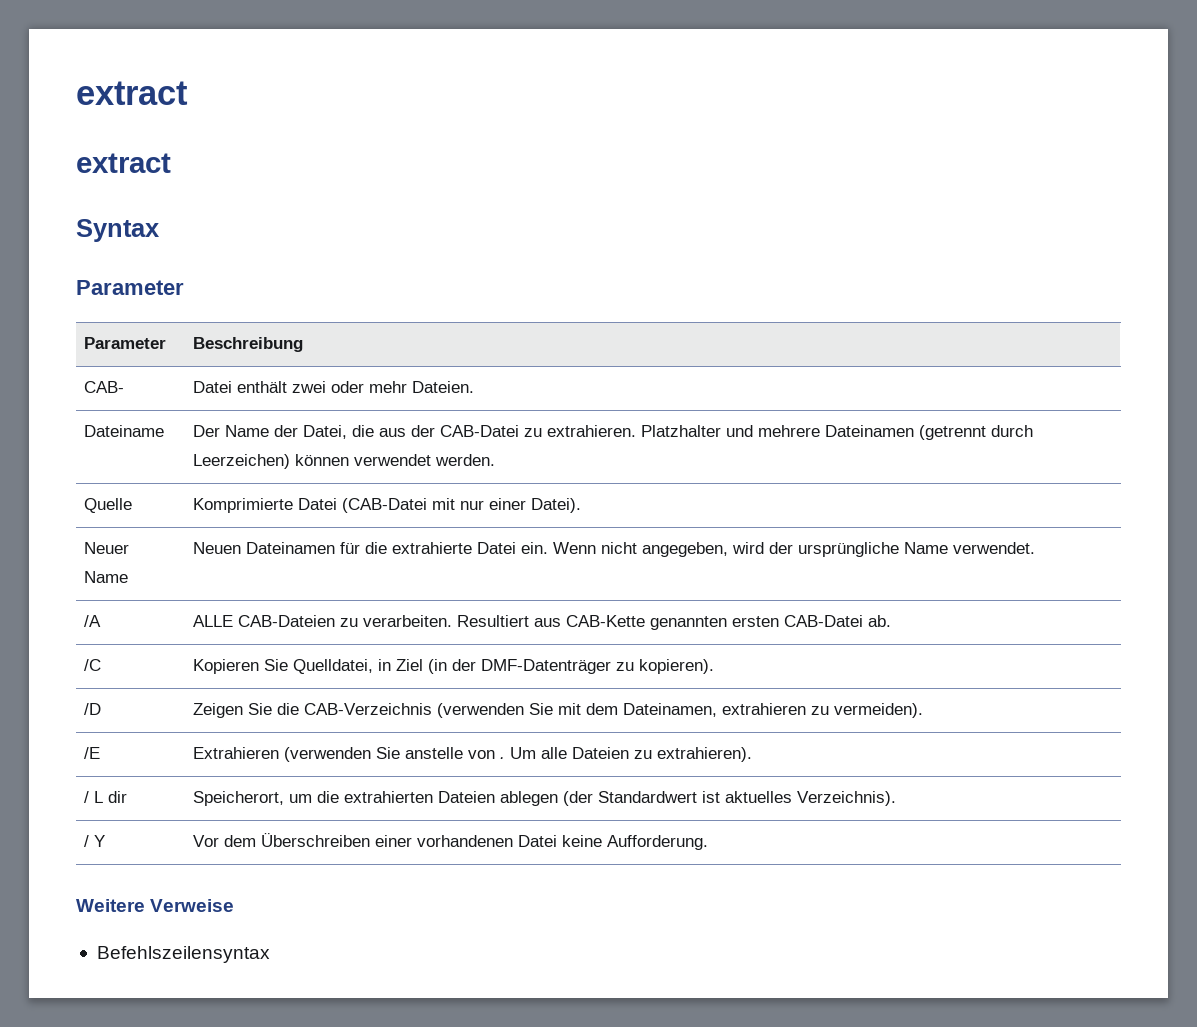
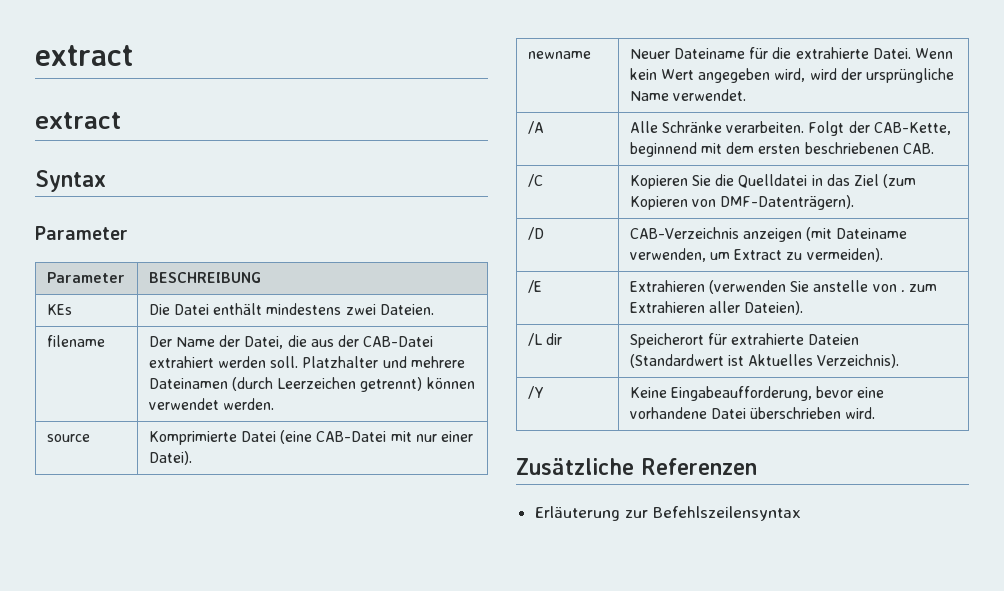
[193,337,304,352] [84,381,125,393] [193,381,408,393] Beschreibung // CAB- | Datei enthält zwei oder mehr -> [148,272,261,283] [46,304,72,315] [148,303,376,315] BESCHREIBUNG // KEs | Die Datei enthält mindestens zwei
[84,425,165,437] Dateiname -> [46,335,105,347] filename
[524,425,637,437] zu extrahieren. -> [148,356,299,368] extrahiert werden soll.
[919,425,1034,440] [193,454,291,469] (getrennt durch Leerzeichen) -> [232,377,423,392] (durch Leerzeichen getrennt)
[84,498,133,513] Quelle -> [46,434,90,442] source
[342,498,428,513] (CAB-Datei -> [280,430,387,444] (eine CAB-Datei
[84,542,130,554] [84,571,129,583] [193,542,729,557] Neuer Name | Neuen Dateinamen für die extrahierte Datei ein. Wenn nicht angegeben, -> [527,51,591,59] [629,47,954,59] [629,68,806,83] newname | Neuer Dateiname für die extrahierte Datei. Wenn kein Wert angegeben wird,
[193,615,892,630] [84,659,102,671] [193,659,715,674] [84,703,102,715] [193,703,807,718] ALLE CAB-Dateien zu verarbeiten. Resultiert aus CAB-Kette genannten ersten CAB-Datei ab. // /C | Kopieren Sie Quelldatei, in Ziel (in der DMF-Datenträger zu kopieren). // /D | Zeigen Sie die CAB-Verzeichnis (verwenden Sie mit dem Dateinamen, extrahieren -> [629,121,951,136] [629,142,934,157] [527,174,543,187] [629,174,917,189] [629,195,855,210] [527,227,544,240] [629,227,908,242] [629,248,783,262] Alle Schränke verarbeiten. Folgt der CAB-Kette, beginnend mit dem ersten beschriebenen CAB. // /C | Kopieren Sie die Quelldatei in das Ziel (zum Kopieren von DMF-Datenträgern). // /D | CAB-Verzeichnis anzeigen (mit Dateiname verwenden, um Extract
[510,747,753,762] [84,791,128,803] [193,791,897,806] [84,835,106,847] [193,833,709,850] [76,899,235,912] Um alle Dateien zu extrahieren). // / L dir | Speicherort, um die extrahierten Dateien ablegen (der Standardwert ist aktuelles Verzeichnis). // / Y | Vor dem Überschreiben einer vorhandenen Datei keine Aufforderung. // Weitere Verweise // -> [909,284,938,292] [629,301,804,315] [527,333,563,346] [629,333,860,348] [629,354,900,368] [527,386,544,399] [629,386,885,401] [629,407,876,419] [516,458,757,475] [534,506,648,521] zum Extrahieren aller Dateien). // /L dir | Speicherort für extrahierte Dateien (Standardwert ist Aktuelles Verzeichnis). // /Y | Keine Eingabeaufforderung, bevor eine vorhandene Datei überschrieben wird. // Zusätzliche Referenzen // Erläuterung zur

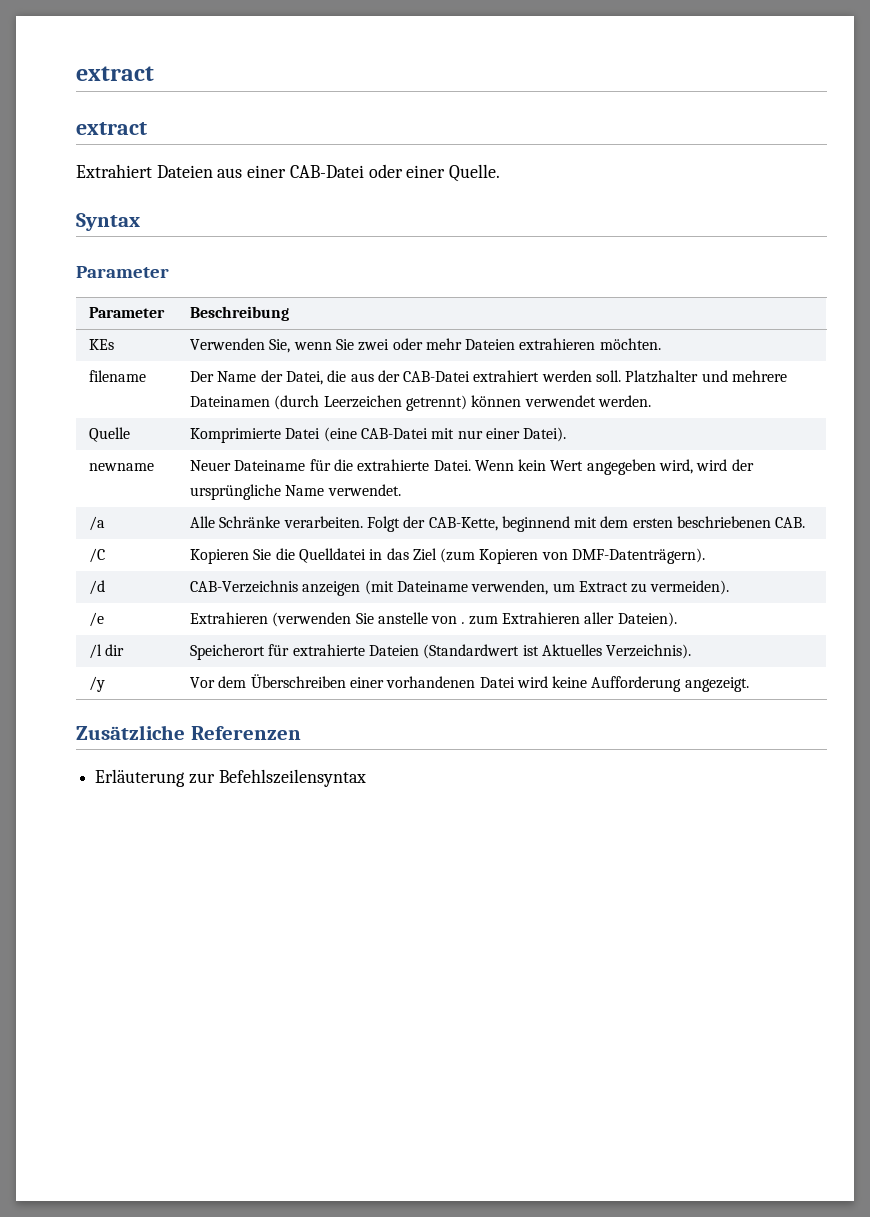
(121, 120) none -> [76,164,501,182] // Extrahiert Dateien aus einer CAB-Datei oder einer Quelle.
[148,272,261,283] BESCHREIBUNG -> [189,306,289,321] Beschreibung
[148,303,434,315] Die Datei enthält mindestens zwei Dateien. -> [189,338,661,353] Verwenden Sie, wenn Sie zwei oder mehr Dateien extrahieren möchten.
[46,434,90,442] source -> [88,427,130,442] Quelle
[527,121,544,134] /A -> [88,516,105,531] /a
[527,227,544,240] /D -> [88,580,105,595] /d
[527,280,542,293] /E -> [88,612,104,627] /e
[527,333,542,346] /L -> [88,644,102,659] /l
[527,386,544,399] [629,386,885,401] [629,407,876,419] /Y | Keine Eingabeaufforderung, bevor eine vorhandene Datei überschrieben wird. -> [88,676,105,692] [189,674,749,692] /y | Vor dem Überschreiben einer vorhandenen Datei wird keine Aufforderung angezeigt.

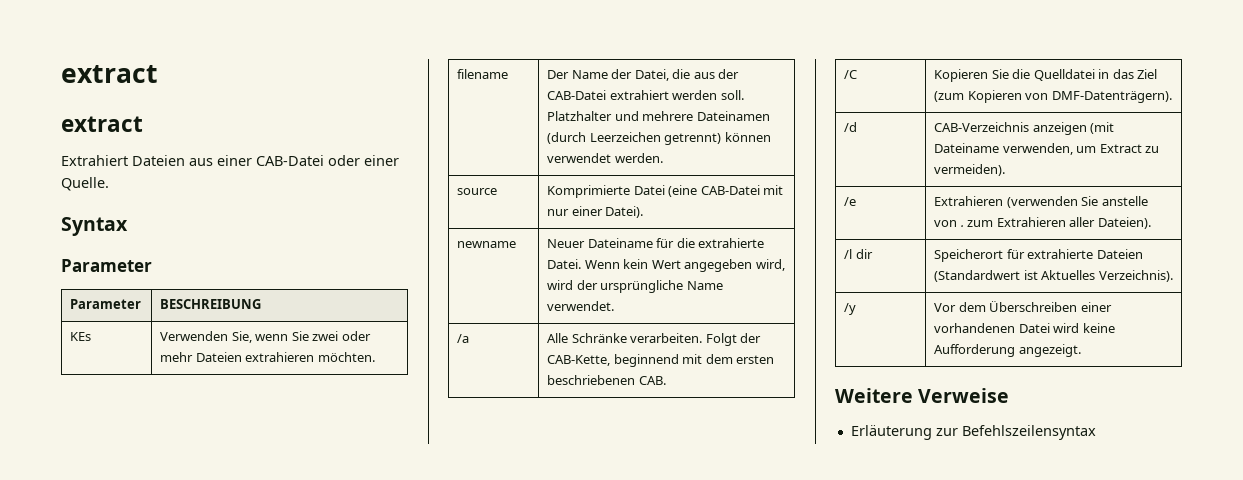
[189,306,289,321] Beschreibung -> [160,299,262,309] BESCHREIBUNG
[88,427,130,442] Quelle -> [457,188,498,195] source
[76,725,301,740] Zusätzliche Referenzen -> [835,388,1010,403] Weitere Verweise

